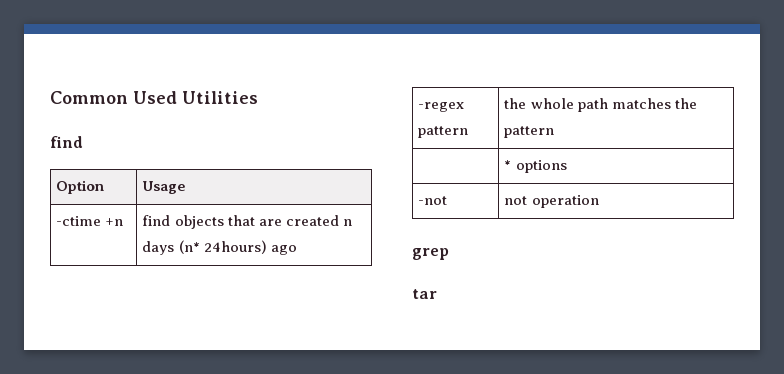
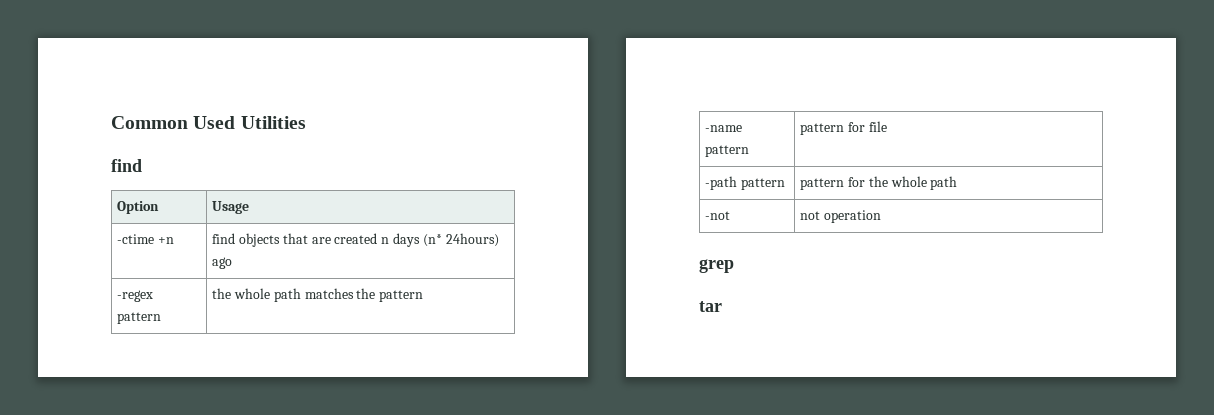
[504,160,567,173] | * options -> [705,125,743,132] [705,145,750,157] [800,121,887,135] [705,176,786,190] [800,176,958,190] -name pattern | pattern for file // -path pattern | pattern for the whole path

